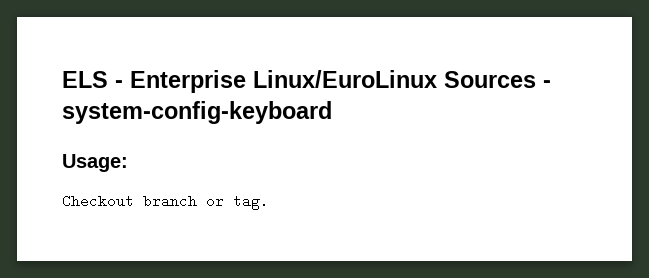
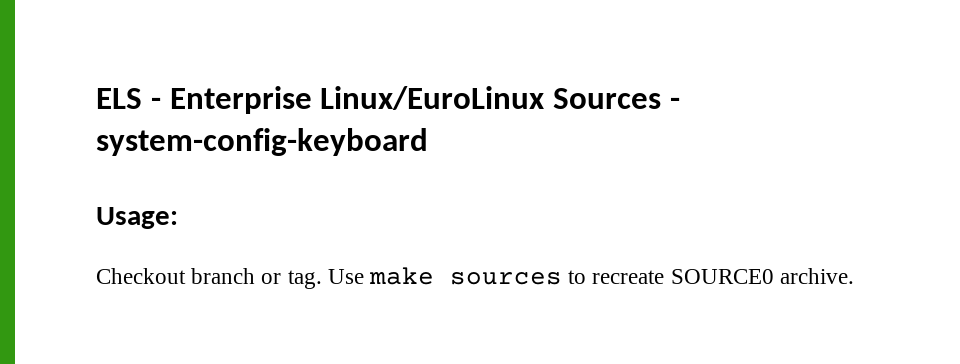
(269, 202) none -> [327,267,854,285] Use make sources to recreate SOURCE0 archive.

